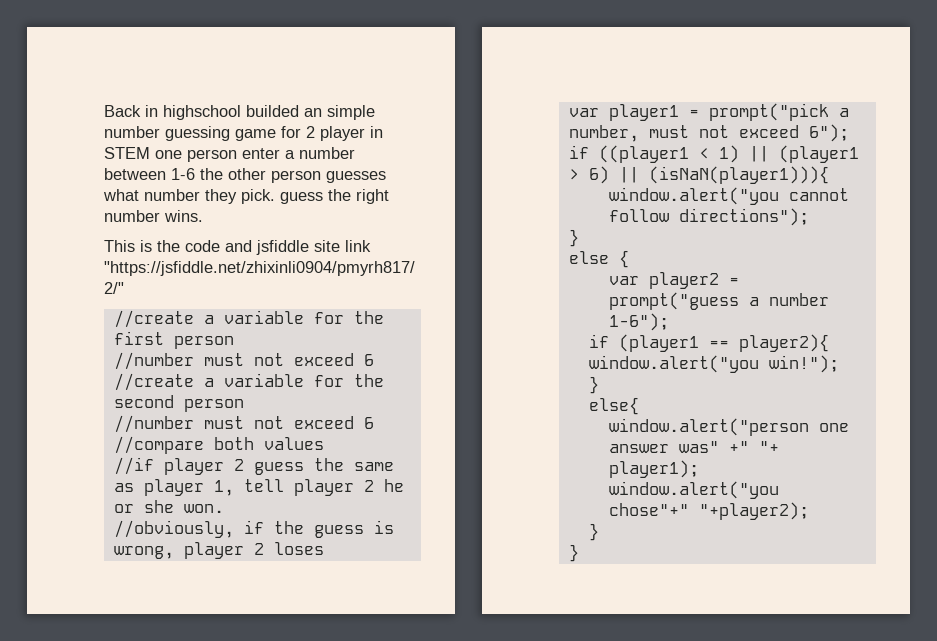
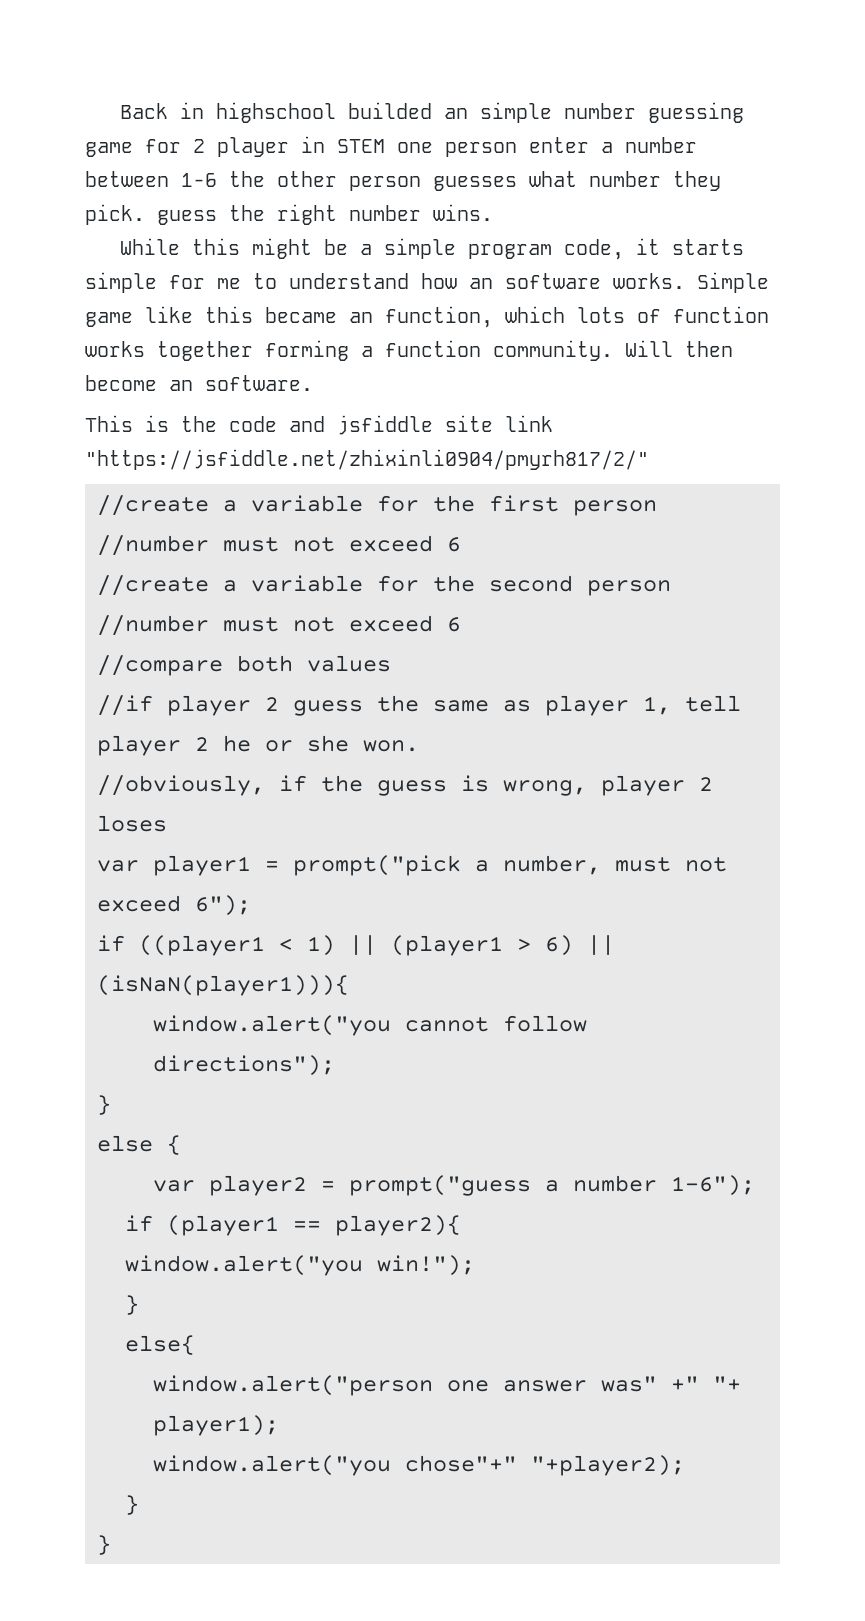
(203, 216) none -> [120,238,745,260] [85,272,769,293] [85,306,769,328] [85,340,733,361] [85,375,313,391] // While this might be a simple program code, it starts simple for me to understand how an software works. Simple game like this became an function, which lots of function works together forming a function community. Will then become an software.

